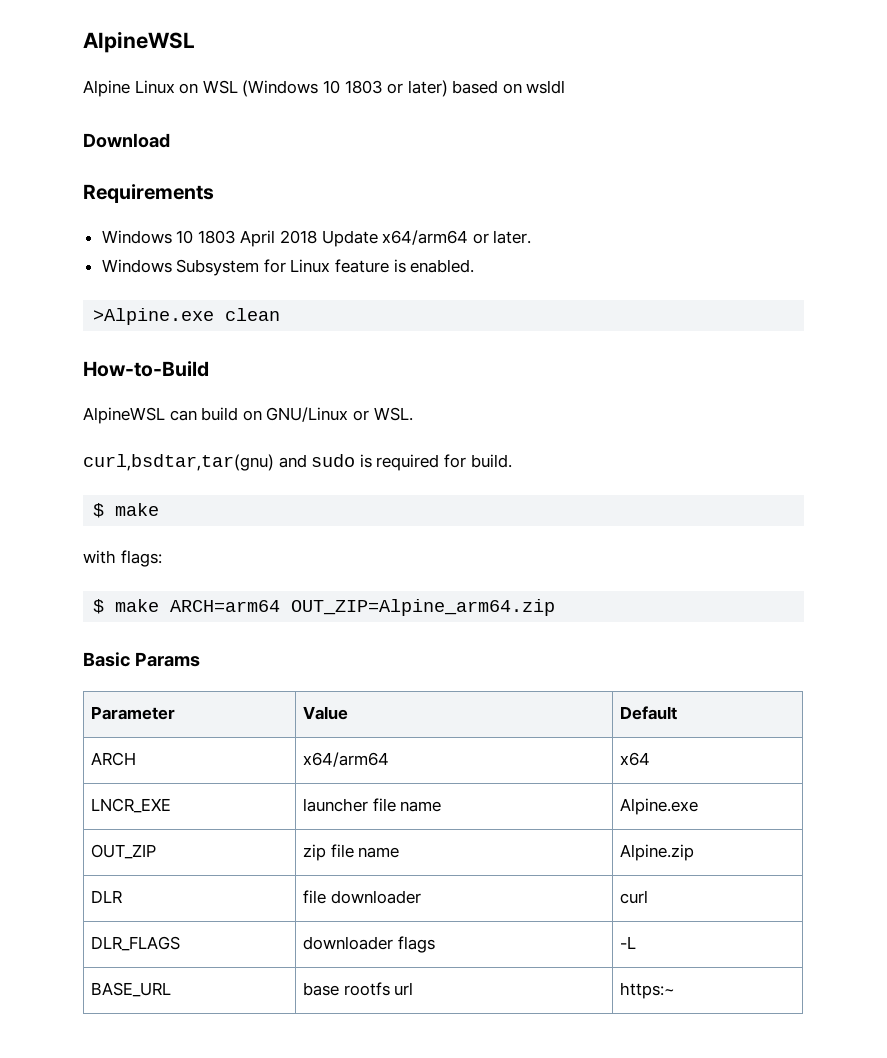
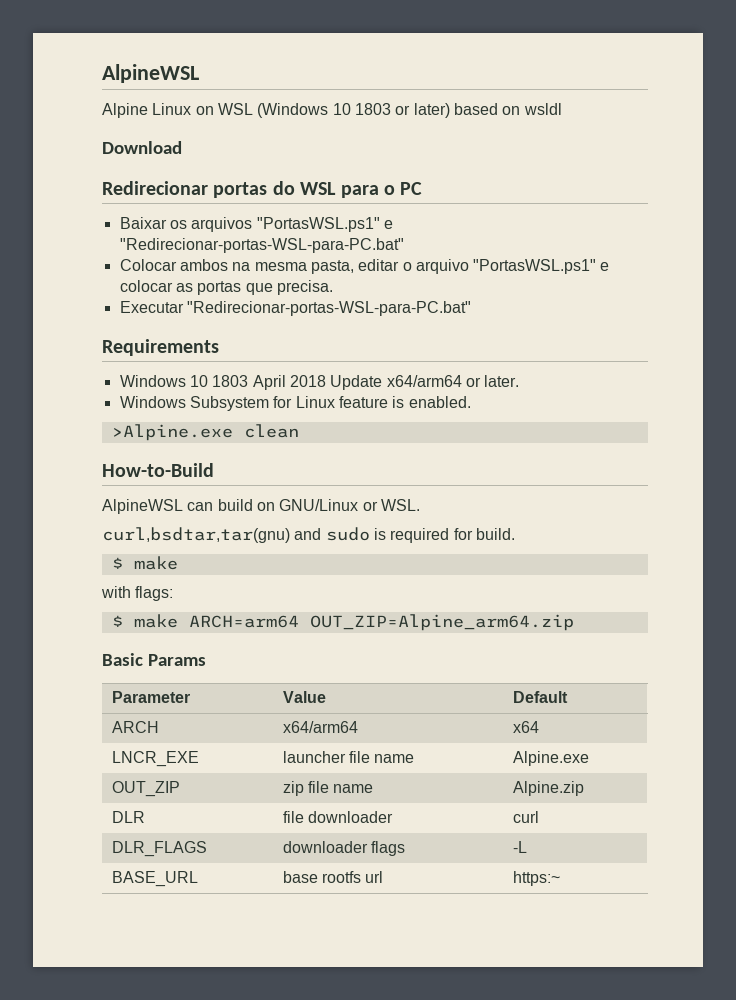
(170, 140) none -> [102,181,423,198] [119,217,393,232] [119,238,404,253] [119,259,610,274] [119,280,333,295] [119,301,471,316] // Redirecionar portas do WSL para o PC // Baixar os arquivos "PortasWSL.ps1" e "Redirecionar-portas-WSL-para-PC.bat" // Colocar ambos na mesma pasta, editar o arquivo "PortasWSL.ps1" e colocar as portas que precisa. // Executar "Redirecionar-portas-WSL-para-PC.bat"

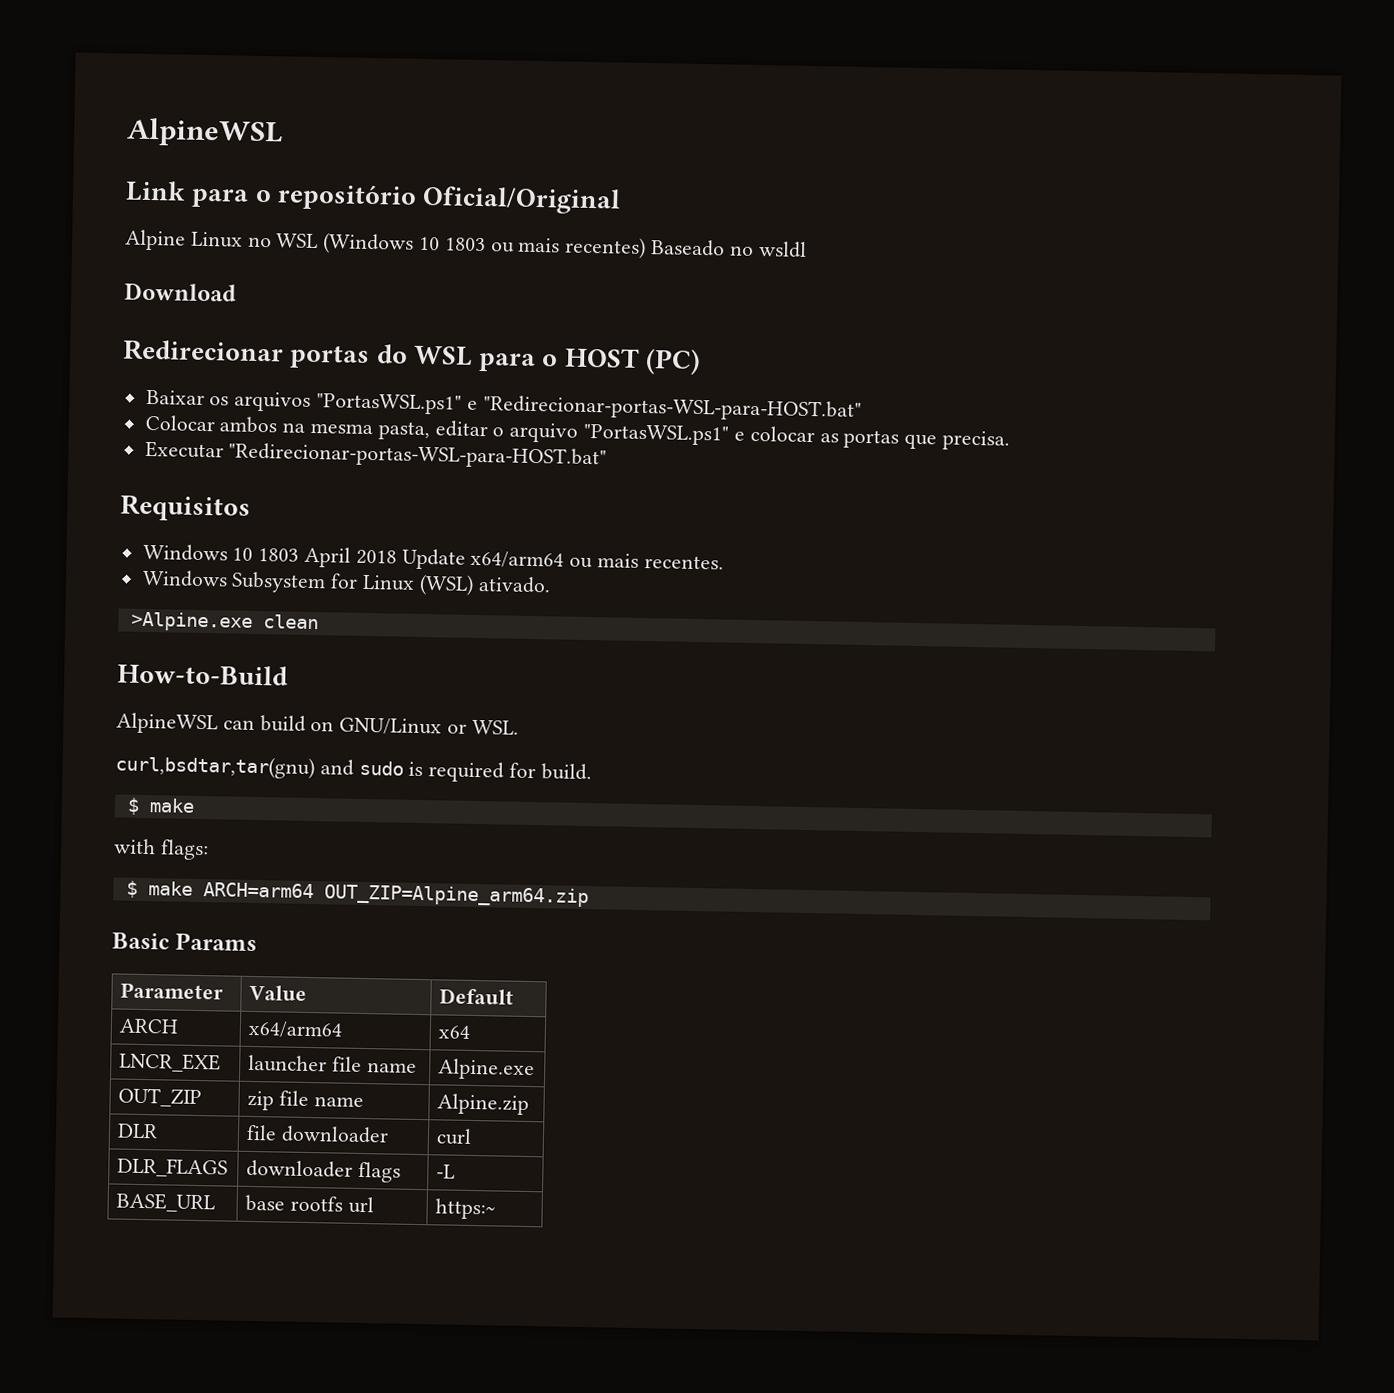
[102,64,199,83] AlpineWSL -> [126,117,283,148] [125,180,622,215] AlpineWSL // Link para o repositório Oficial/Original
[195,106,214,115] on -> [247,236,272,248] no
[395,103,521,118] or later) based on -> [490,236,754,260] ou mais recentes) Baseado no
[400,182,423,195] PC -> [563,347,702,376] HOST (PC)
[119,238,404,253] "Redirecionar-portas-WSL-para-PC.bat" -> [482,395,862,422] "Redirecionar-portas-WSL-para-HOST.bat"
[186,301,471,316] [102,339,219,356] "Redirecionar-portas-WSL-para-PC.bat" // Requirements -> [228,442,608,470] [120,494,251,522] "Redirecionar-portas-WSL-para-HOST.bat" // Requisitos
[465,375,520,387] or later. -> [569,553,724,570] ou mais recentes.
[338,396,471,408] feature is enabled. -> [418,573,551,596] (WSL) ativado.

